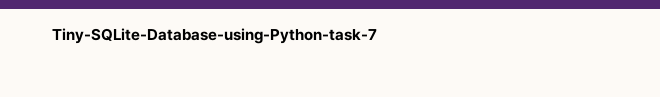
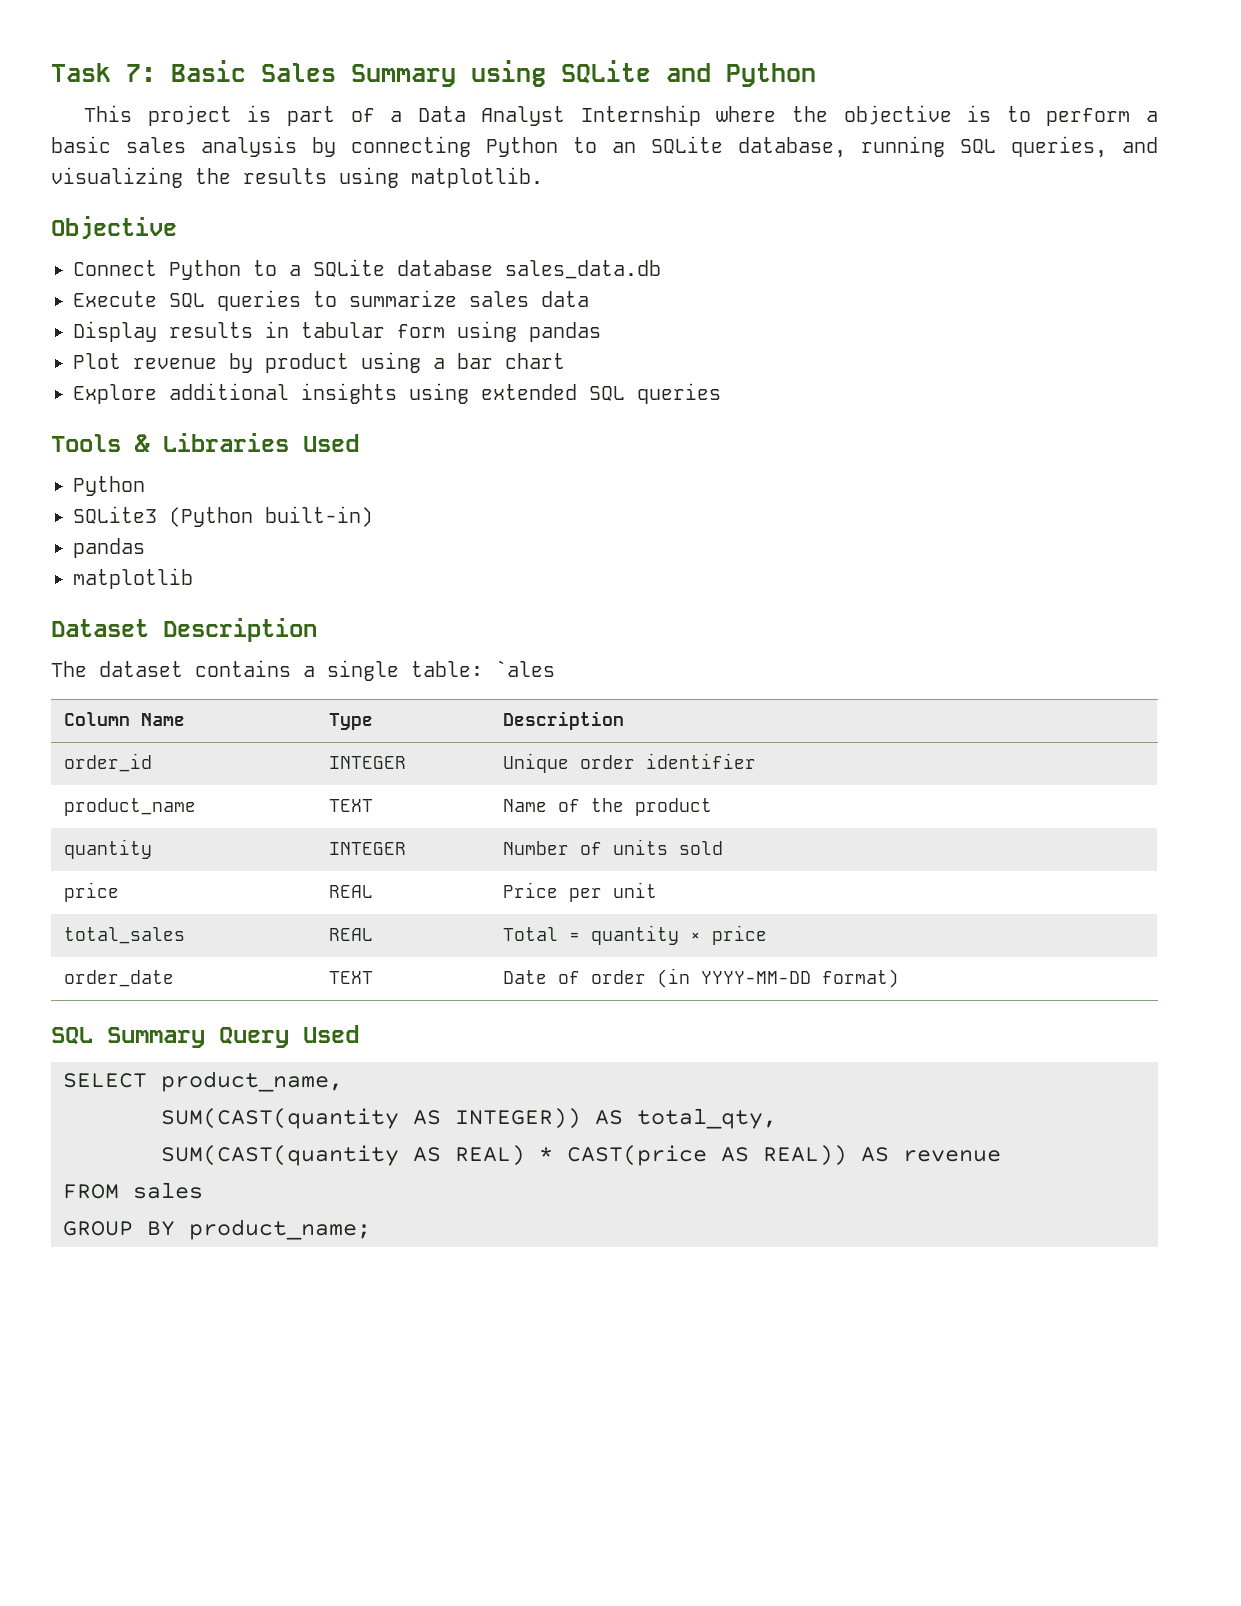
[52,28,377,44] Tiny-SQLite-Database-using-Python-task-7 -> [51,60,816,87] [84,105,1158,126] [51,136,1158,158] [51,167,543,188] [51,216,177,239] [73,259,661,280] [73,290,589,311] [73,321,601,342] [73,352,565,373] [73,383,721,404] [51,433,359,452] [73,476,145,496] [73,506,373,527] [73,538,145,558] [73,568,193,589] [51,618,317,642] [51,660,555,681] [63,712,185,726] [328,713,373,730] [502,711,624,730] [63,753,152,772] [328,756,406,769] [502,753,756,773] [63,798,196,816] [328,799,373,812] [502,798,712,816] [63,839,152,859] [328,842,406,855] [502,839,723,855] [63,882,119,902] [328,885,373,898] [502,882,657,902] [63,927,185,944] [328,928,373,941] [502,925,767,945] [63,970,174,987] [328,971,373,984] [502,968,899,988] [51,1025,359,1048] [63,1071,343,1092] [161,1108,777,1129] [161,1145,1001,1166] [63,1182,203,1199] [63,1219,371,1240] Task 7: Basic Sales Summary using SQLite and Python // This project is part of a Data Analyst Internship where the objective is to perform a basic sales analysis by connecting Python to an SQLite database, running SQL queries, and visualizing the results using matplotlib. // Objective // Connect Python to a SQLite database sales_data.db // Execute SQL queries to summarize sales data // Display results in tabular form using pandas // Plot revenue by product using a bar chart // Explore additional insights using extended SQL queries // Tools & Libraries Used // Python // SQLite3 (Python built-in) // pandas // matplotlib // Dataset Description // The dataset contains a single table: `ales // Column Name | Type | Description // order_id | INTEGER | Unique order identifier // product_name | TEXT | Name of the product // quantity | INTEGER | Number of units sold // price | REAL | Price per unit // total_sales | REAL | Total = quantity × price // order_date | TEXT | Date of order (in YYYY-MM-DD format) // SQL Summary Query Used // SELECT product_name, // SUM(CAST(quantity AS INTEGER)) AS total_qty, // SUM(CAST(quantity AS REAL) * CAST(price AS REAL)) AS revenue // FROM sales // GROUP BY product_name;

